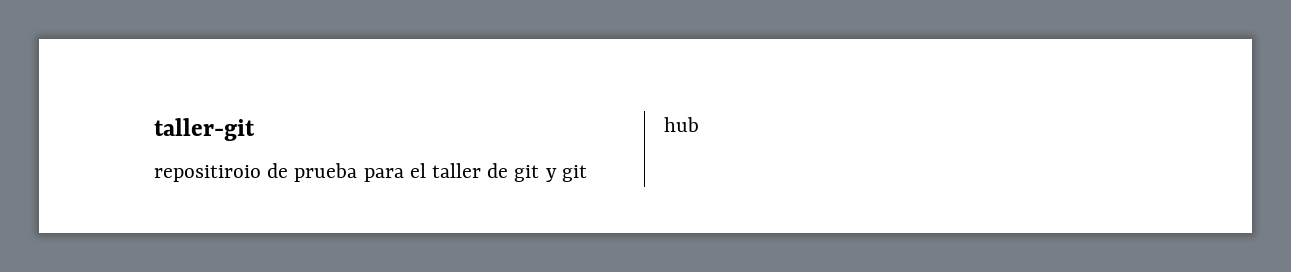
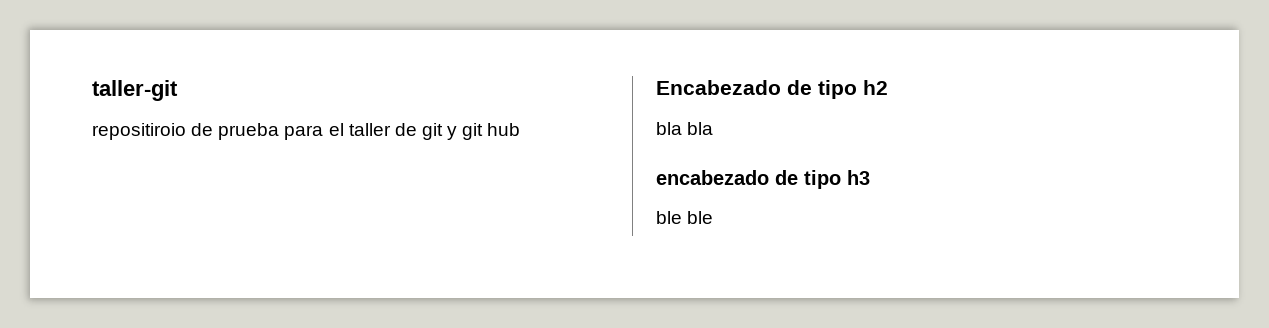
(699, 124) none -> [656,80,888,99] [656,122,714,135] [656,170,870,189] [656,211,714,224] // Encabezado de tipo h2 // bla bla // encabezado de tipo h3 // ble ble

